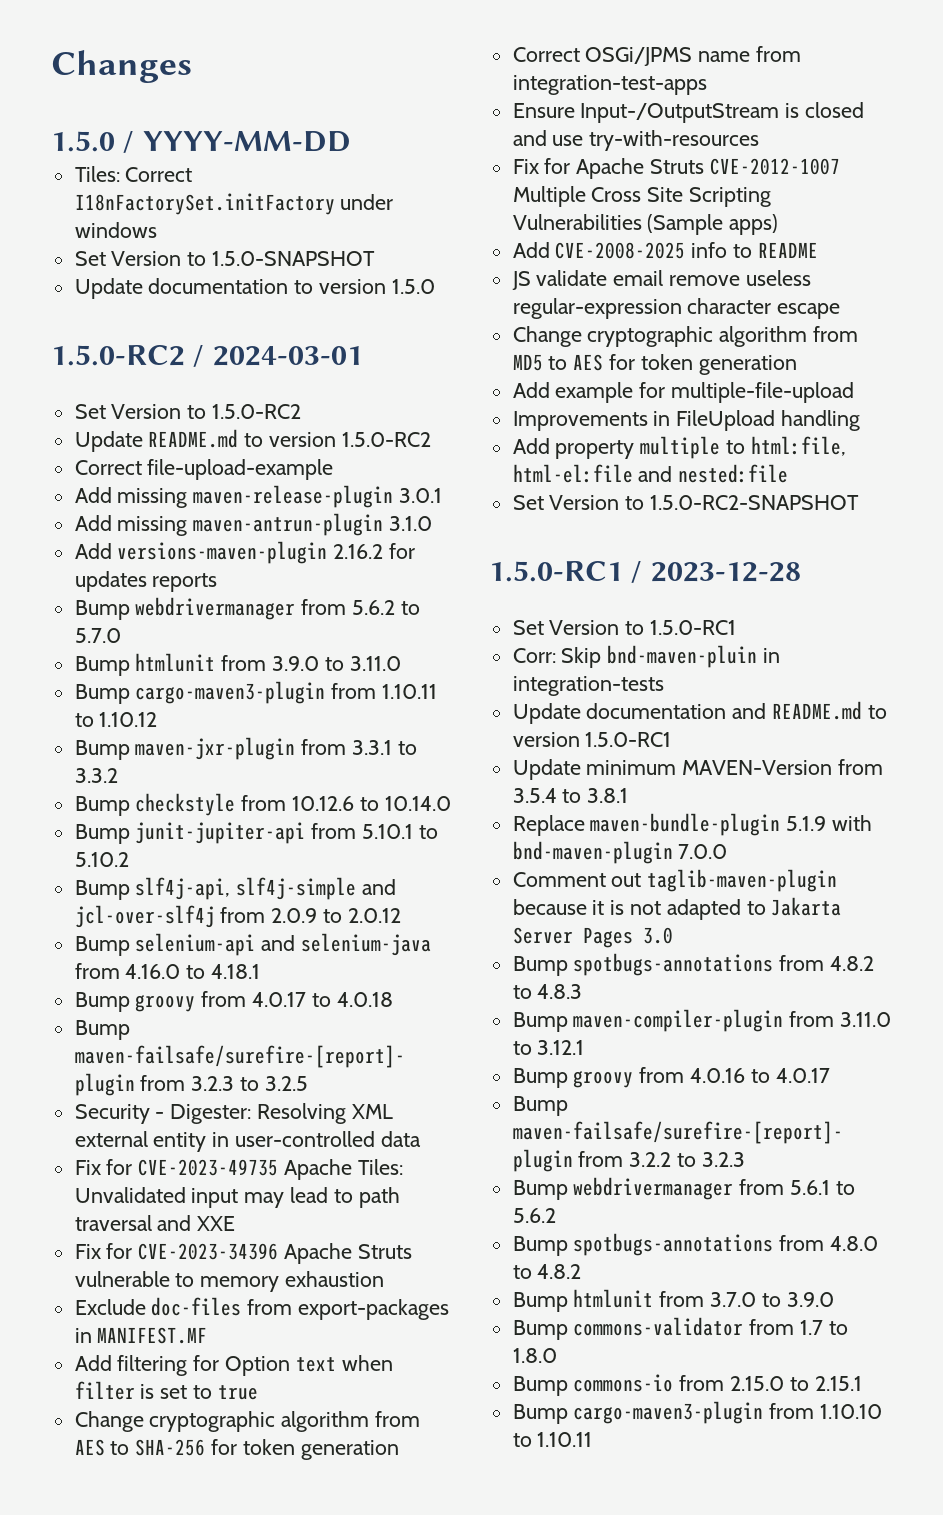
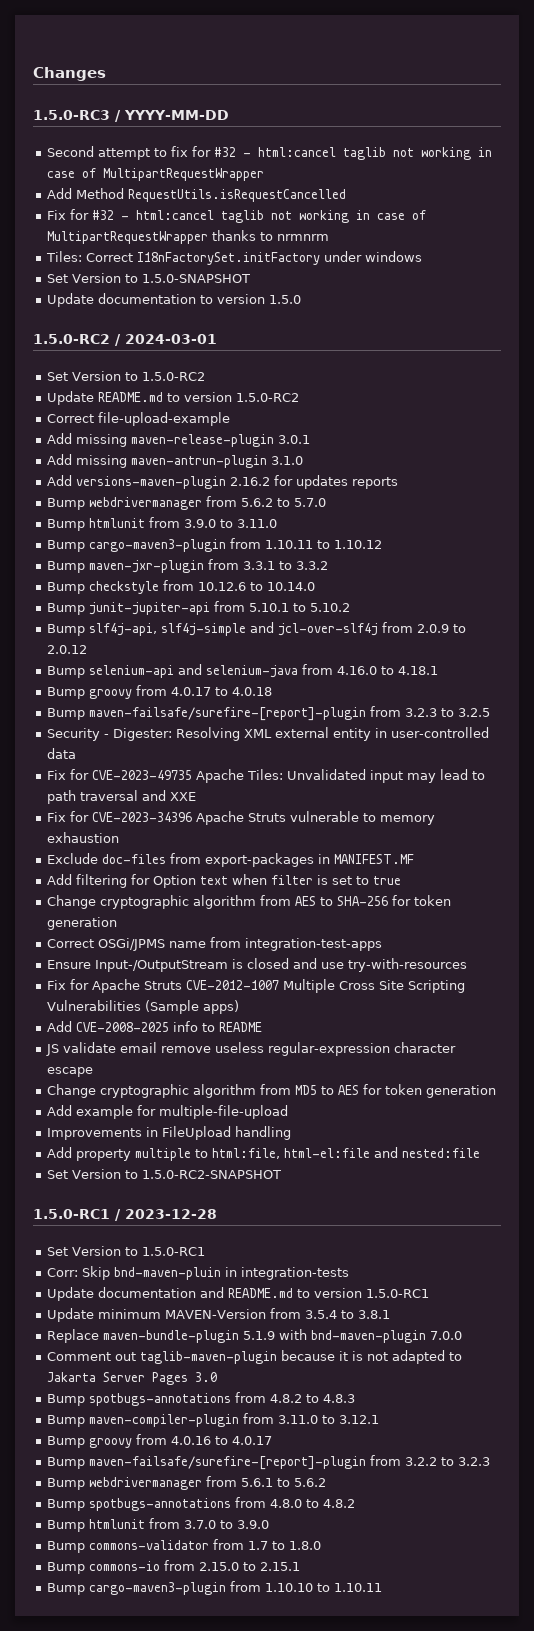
[51,131,115,152] 1.5.0 -> [33,110,110,120] 1.5.0-RC3
(351, 141) none -> [46,146,492,160] [46,168,264,181] [46,188,346,202] [46,209,426,223] [46,230,329,244] // Second attempt to fix for #32 - html:cancel taglib not working in case of MultipartRequestWrapper // Add Method RequestUtils.isRequestCancelled // Fix for #32 - html:cancel taglib not working in case of MultipartRequestWrapper thanks to nrmnrm

